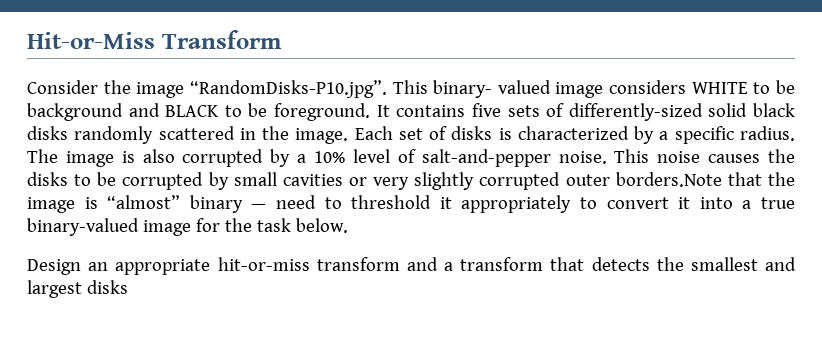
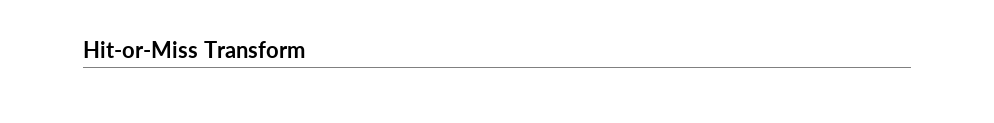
[27,80,795,98] [27,103,796,121] [27,126,795,144] [27,149,796,167] [27,172,795,190] [27,195,796,213] [27,218,348,236] [27,257,796,275] [27,280,128,298] // Consider the image “RandomDisks-P10.jpg”. This binary- valued image considers WHITE to be background and BLACK to be foreground. It contains five sets of differently-sized solid black disks randomly scattered in the image. Each set of disks is characterized by a specific radius. The image is also corrupted by a 10% level of salt-and-pepper noise. This noise causes the disks to be corrupted by small cavities or very slightly corrupted outer borders.Note that the image is “almost” binary — need to threshold it appropriately to convert it into a true binary-valued image for the task below. // Design an appropriate hit-or-miss transform and a transform that detects the smallest and largest disks -> (305, 49) none

